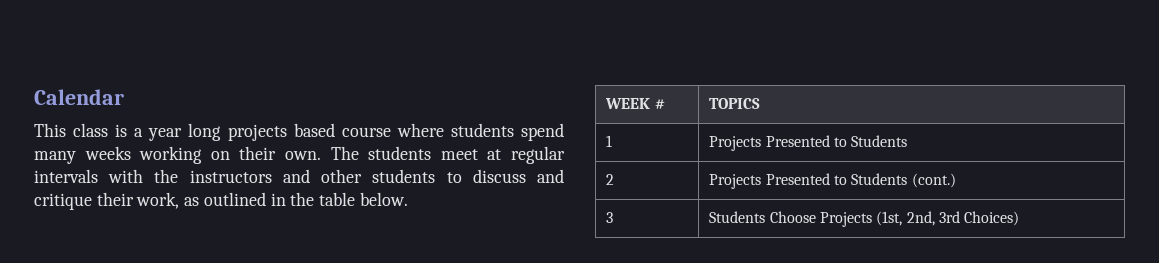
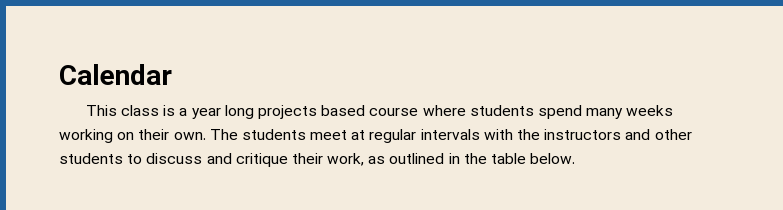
[605,98,665,109] [709,98,761,109] [606,135,613,147] [709,135,908,151] [606,174,615,185] [709,173,956,189] [606,212,614,223] [709,211,1020,227] // WEEK # | TOPICS // 1 | Projects Presented to Students // 2 | Projects Presented to Students (cont.) // 3 | Students Choose Projects (1st, 2nd, 3rd Choices) -> (576, 158) none

